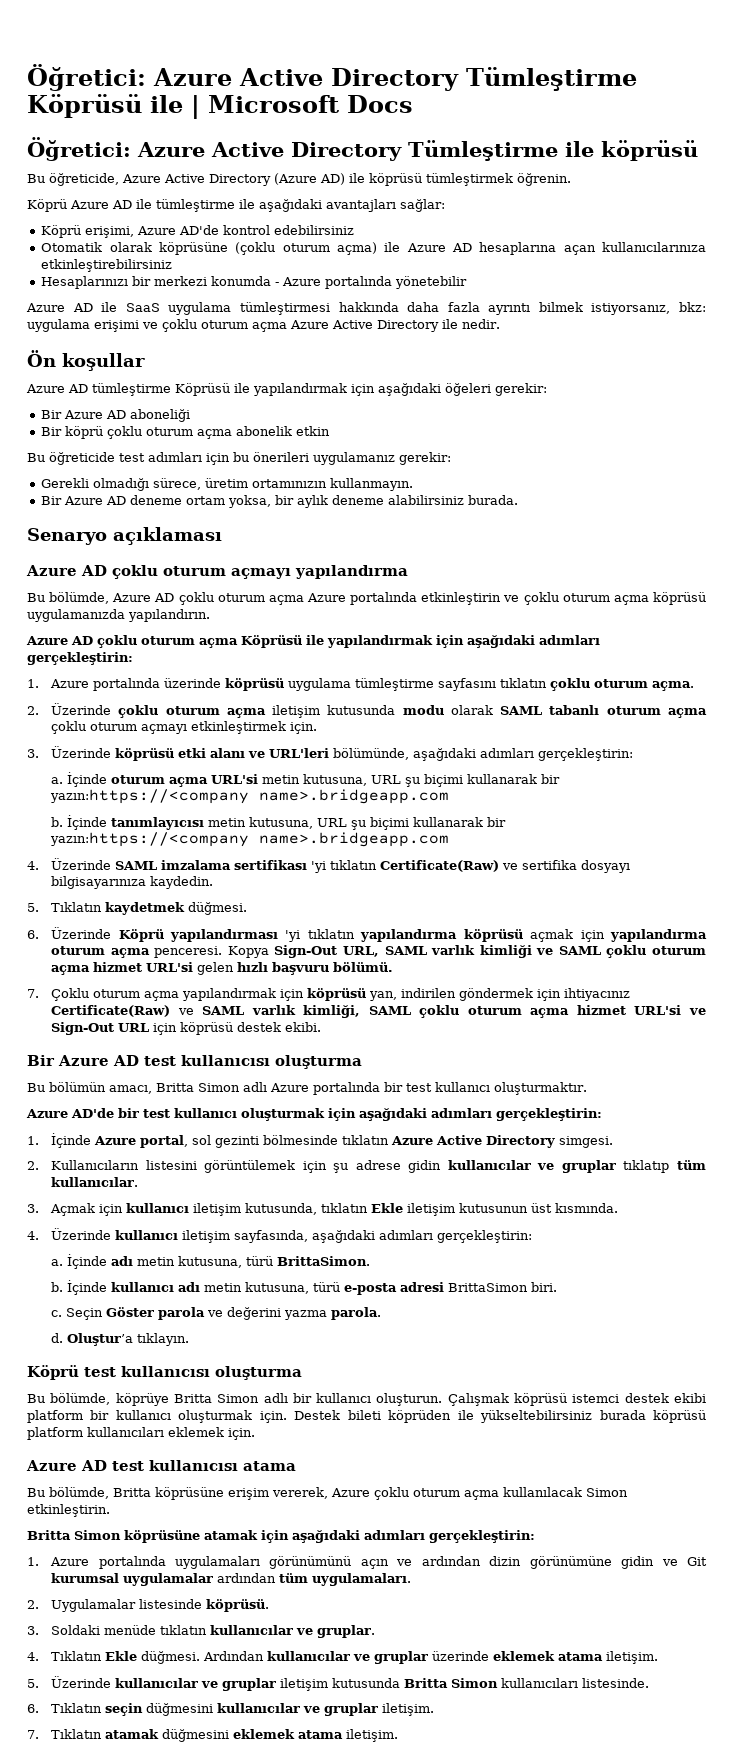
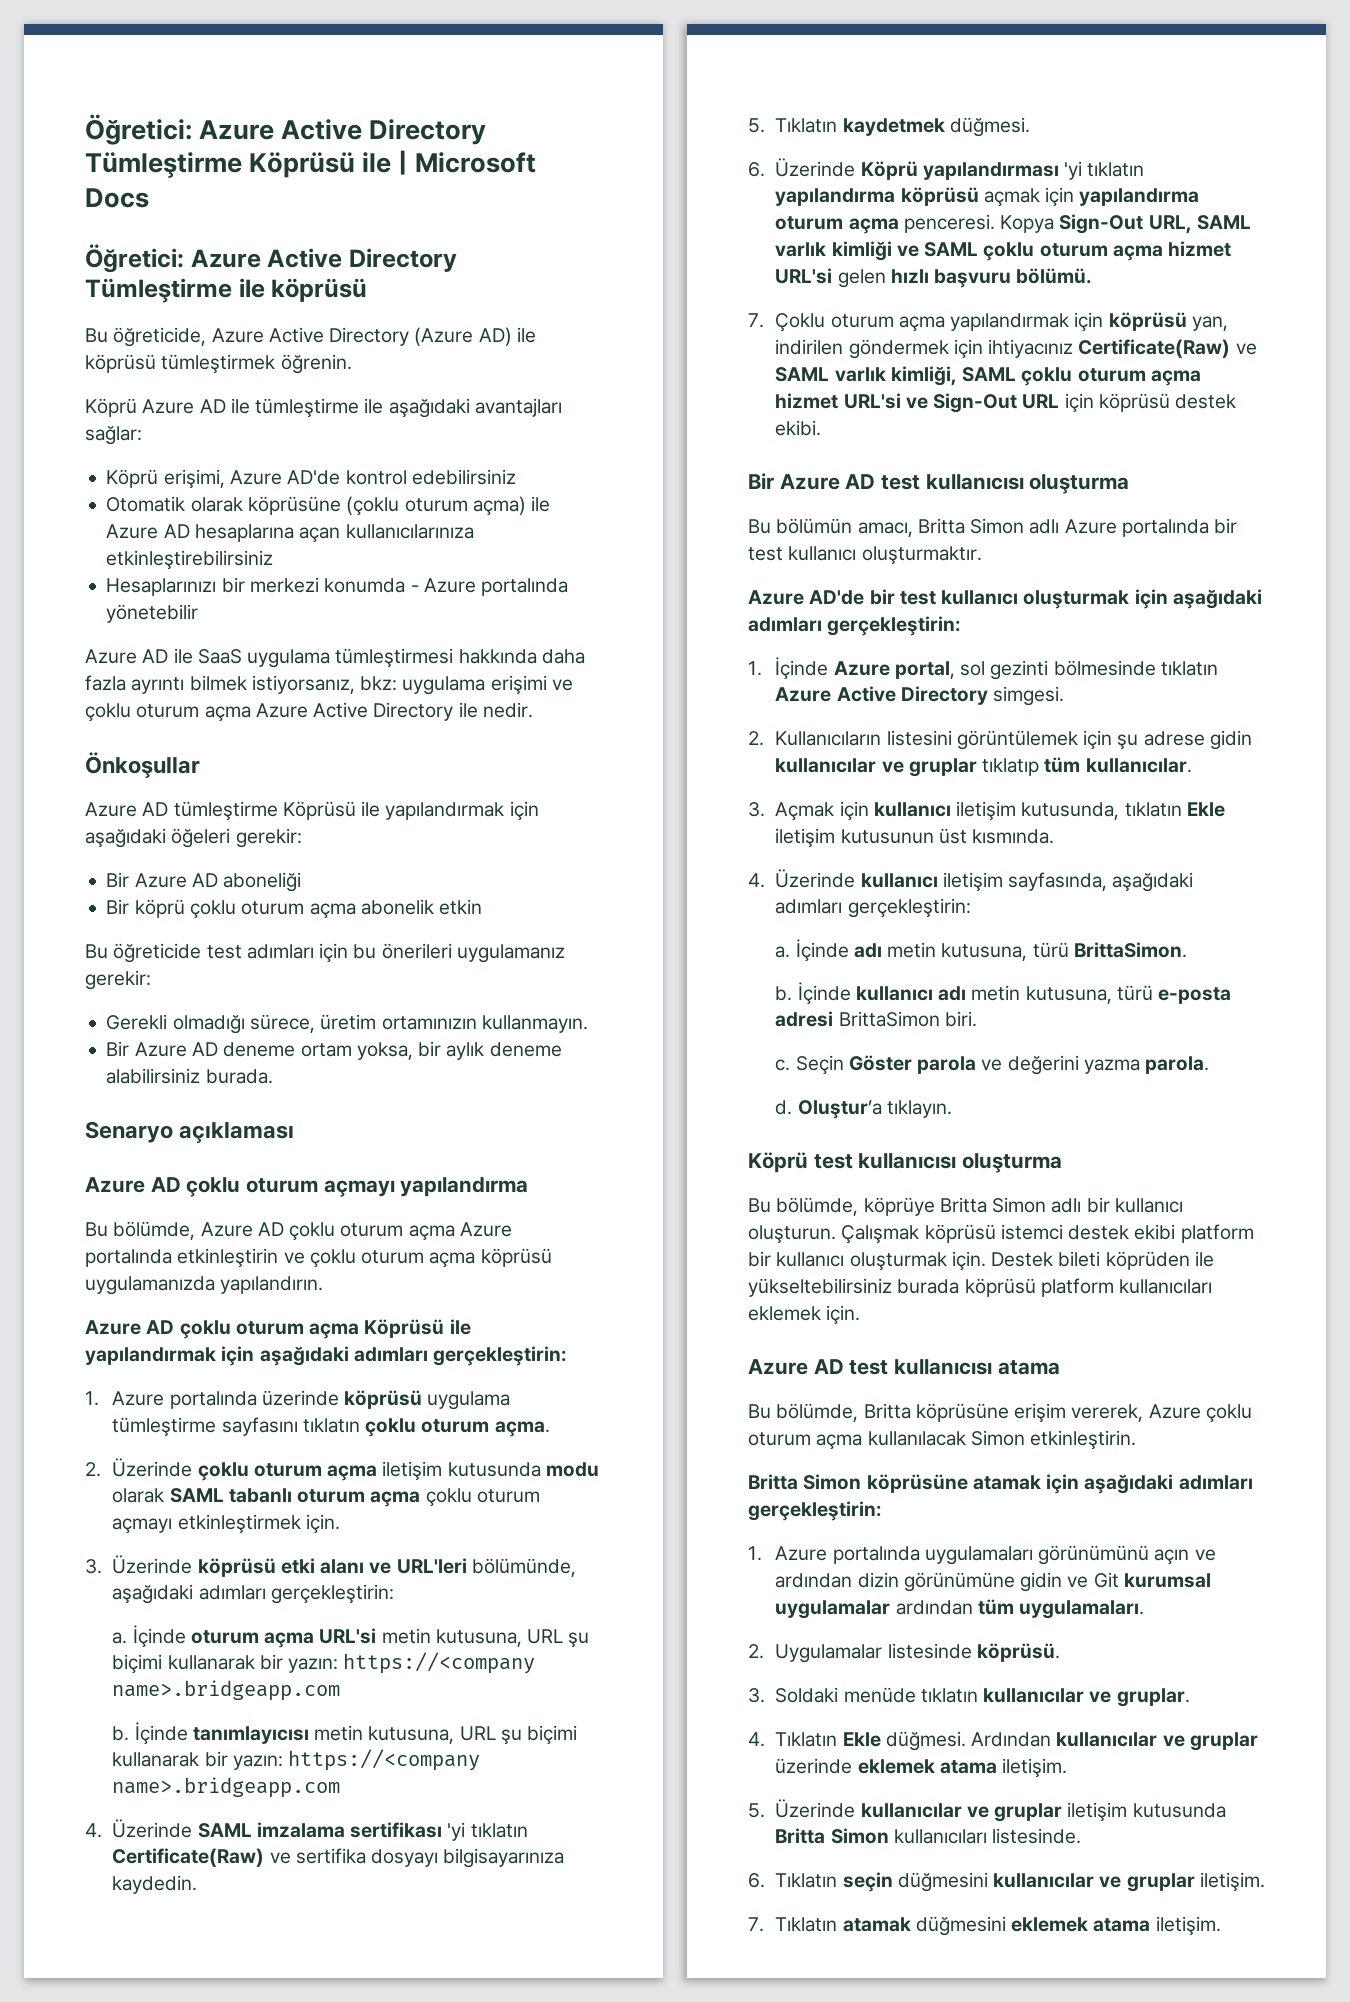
[27,350,145,371] Ön koşullar -> [85,752,200,779] Önkoşullar
[50,789,250,804] yazın:https://<company -> [288,1652,536,1674] yazın: https://<company
[50,832,250,847] yazın:https://<company -> [232,1749,481,1771] yazın: https://<company

